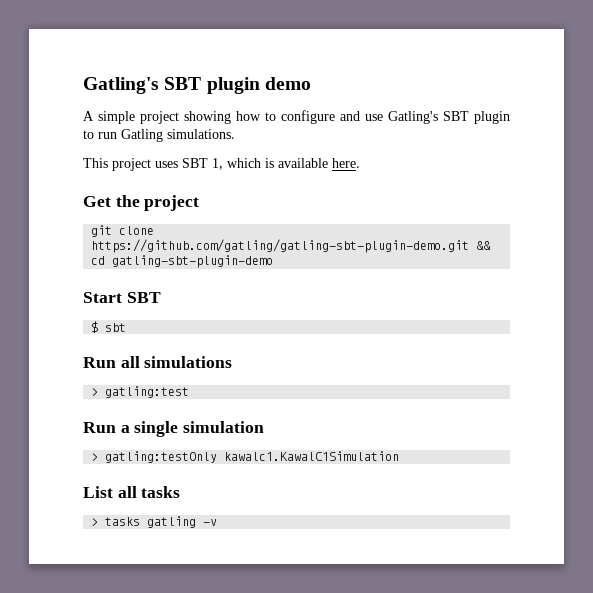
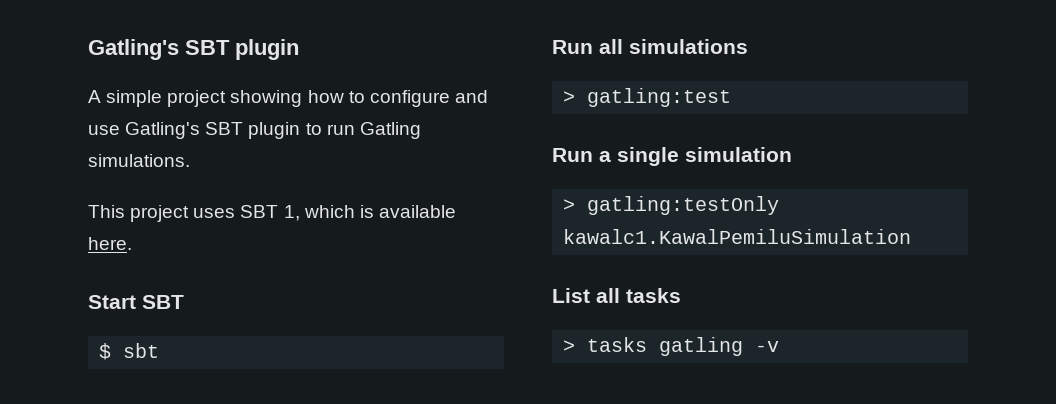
[83,77,311,94] Gatling's SBT plugin demo -> [88,39,299,60] Gatling's SBT plugin
[83,195,200,211] [91,225,155,237] [91,239,492,253] [91,255,274,268] // Get the project // git clone https://github.com/gatling/gatling-sbt-plugin-demo.git && cd gatling-sbt-plugin-demo -> (132, 243) none
[224,451,400,461] kawalc1.KawalC1Simulation -> [563,229,912,244] kawalc1.KawalPemiluSimulation

